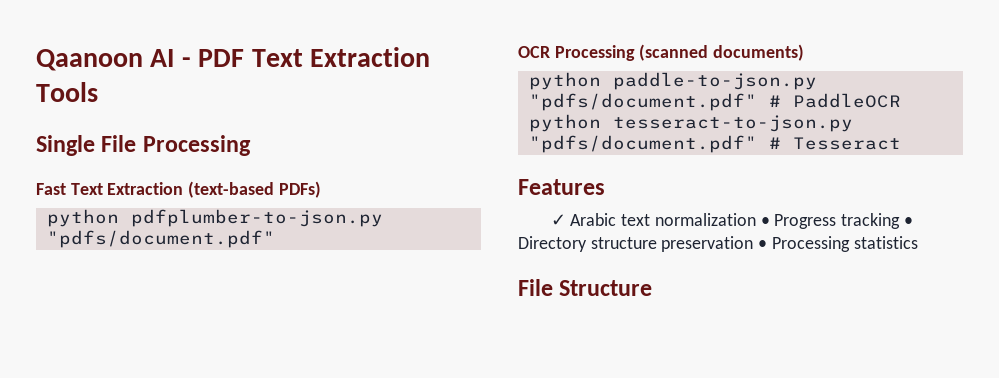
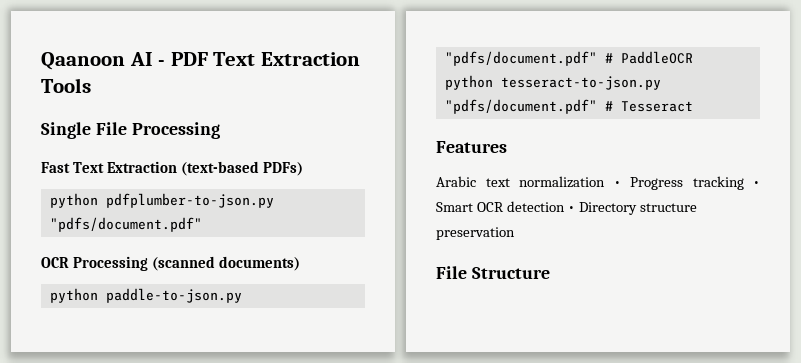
[550,214,566,226] ✓ -> (507, 147) none
(913, 221) none -> [436,201,575,212] Smart OCR detection •
[758,236,918,252] • Processing statistics -> (515, 233) none

